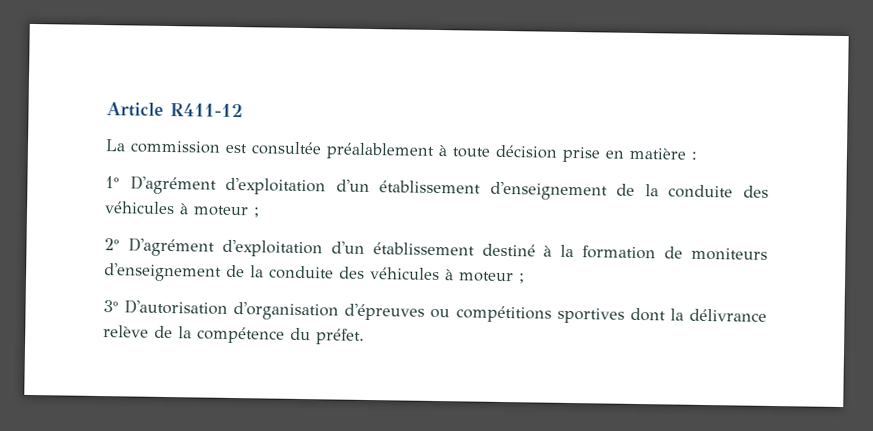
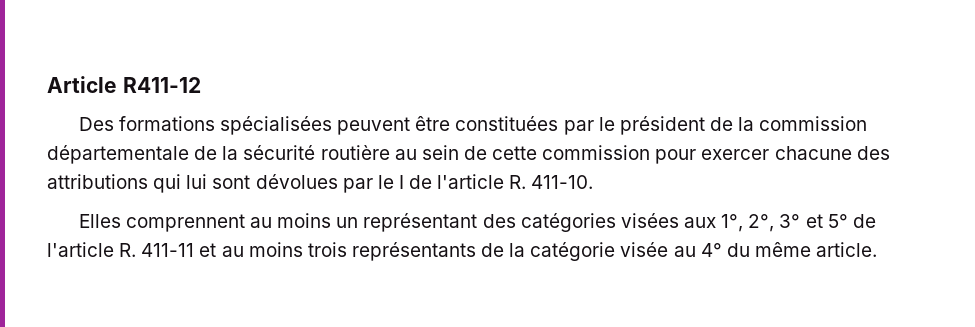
[105,139,697,163] [105,175,769,201] [104,201,260,218] [104,237,768,261] [104,263,525,284] [103,299,767,324] [103,325,365,345] La commission est consultée préalablement à toute décision prise en matière : // 1° D'agrément d'exploitation d'un établissement d'enseignement de la conduite des véhicules à moteur ; // 2° D'agrément d'exploitation d'un établissement destiné à la formation de moniteurs d'enseignement de la conduite des véhicules à moteur ; // 3° D'autorisation d'organisation d'épreuves ou compétitions sportives dont la délivrance relève de la compétence du préfet. -> [78,116,868,135] [47,145,890,164] [47,174,594,193] [78,213,876,232] [47,242,878,261] Des formations spécialisées peuvent être constituées par le président de la commission départementale de la sécurité routière au sein de cette commission pour exercer chacune des attributions qui lui sont dévolues par le I de l'article R. 411-10. // Elles comprennent au moins un représentant des catégories visées aux 1°, 2°, 3° et 5° de l'article R. 411-11 et au moins trois représentants de la catégorie visée au 4° du même article.

